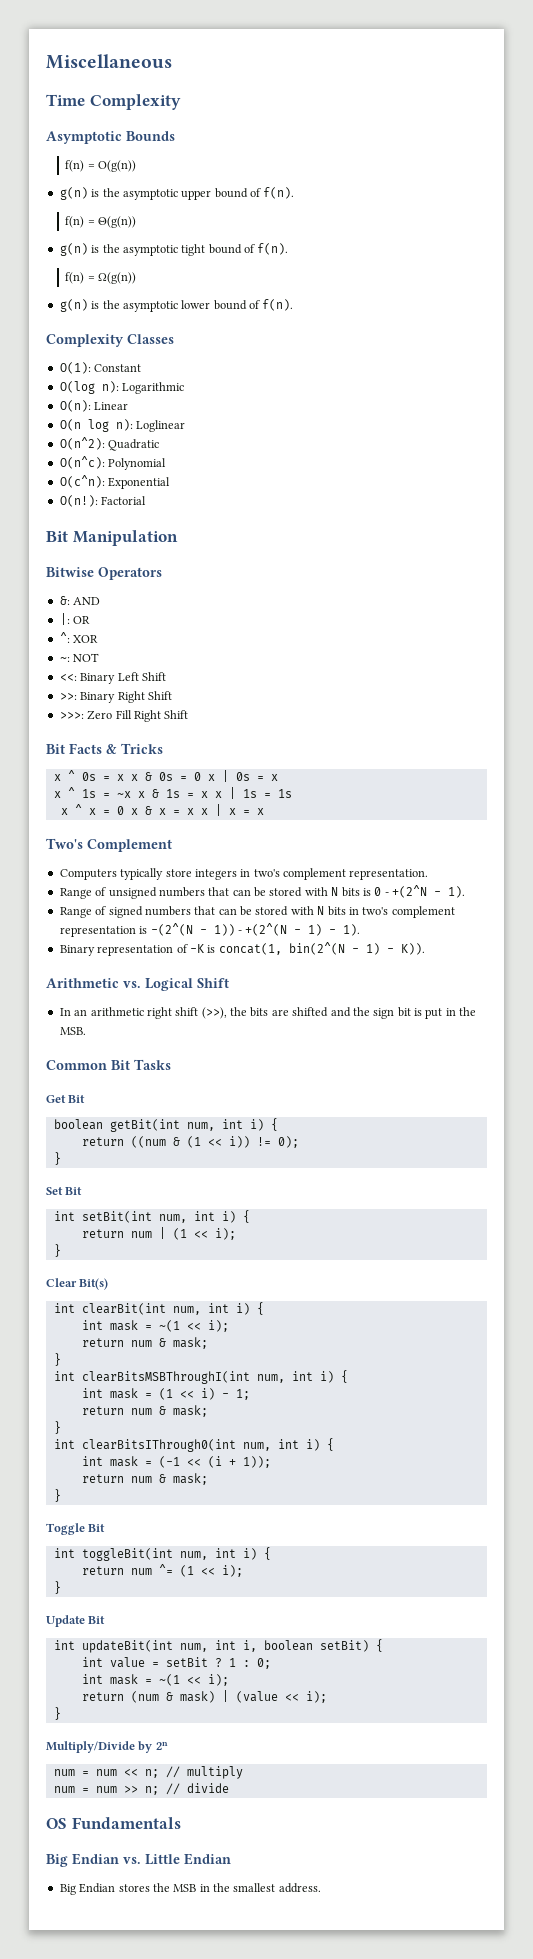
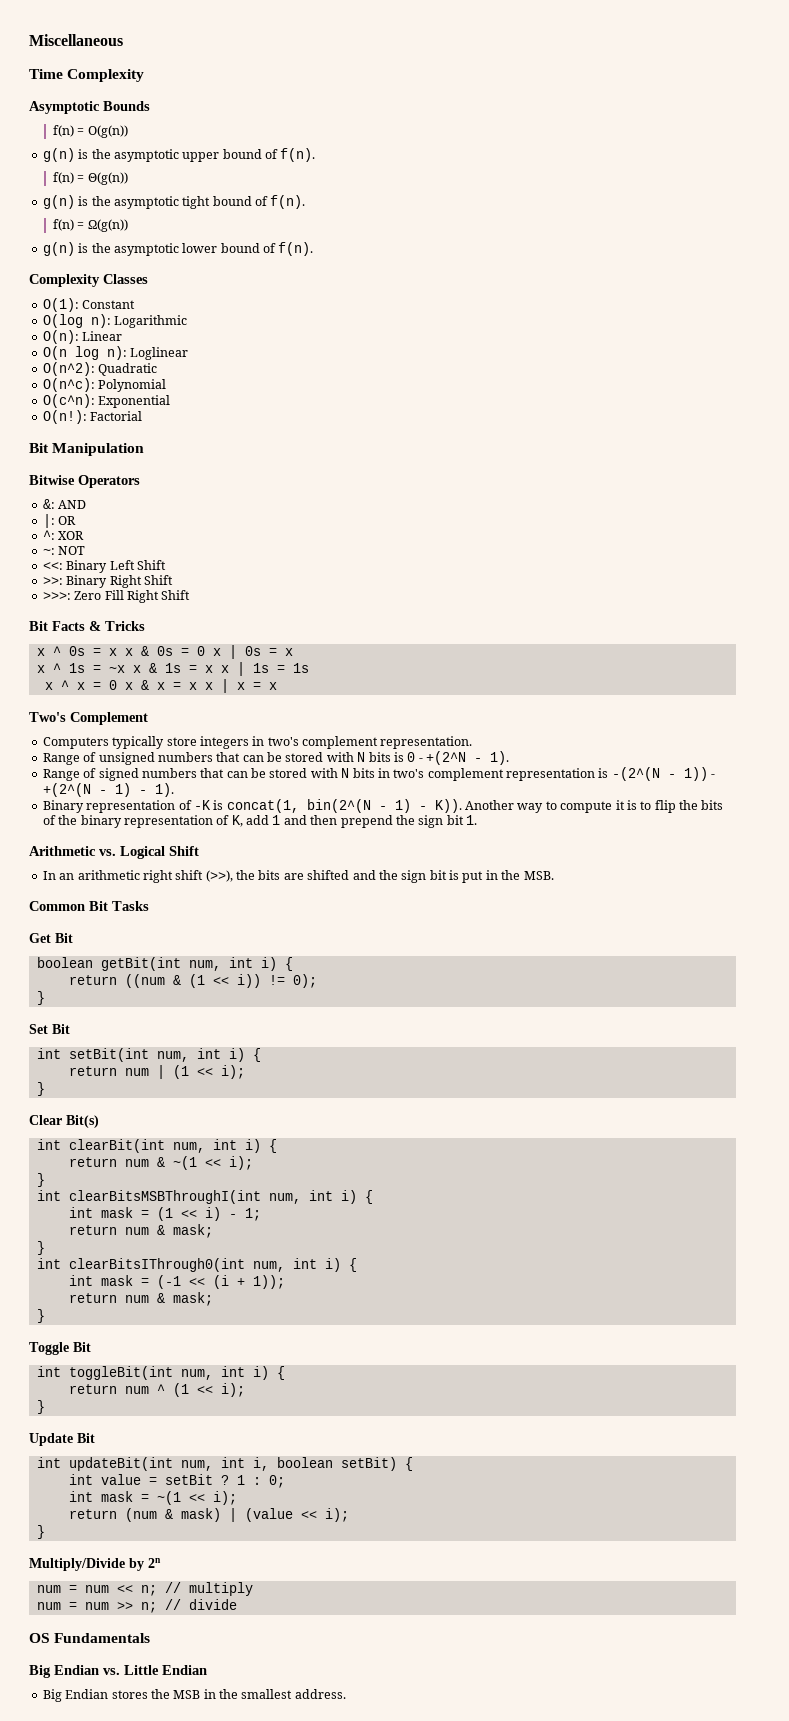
(425, 949) none -> [465,800,724,813] [42,815,477,828] Another way to compute it is to flip the bits of the binary representation of K, add 1 and then prepend the sign bit 1.
[81,1320,229,1332] [81,1337,208,1349] int mask = ~(1 << i); // return num & mask; -> [68,1156,253,1170] return num & ~(1 << i);
[158,1564,173,1575] ^= -> [156,1384,165,1394] ^

